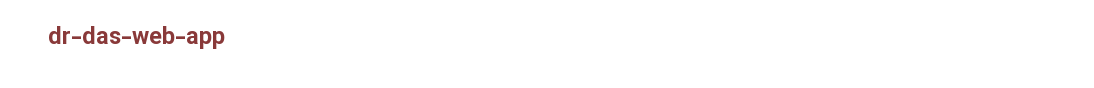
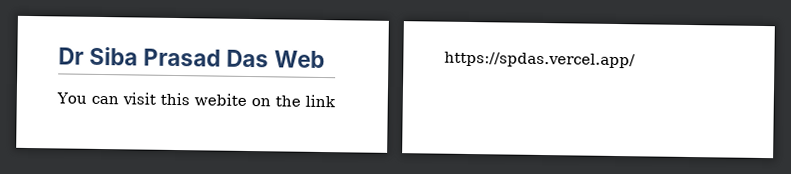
[48,26,225,49] dr-das-web-app -> [58,46,326,69] [56,92,336,108] [444,51,636,69] Dr Siba Prasad Das Web // You can visit this webite on the link https://spdas.vercel.app/

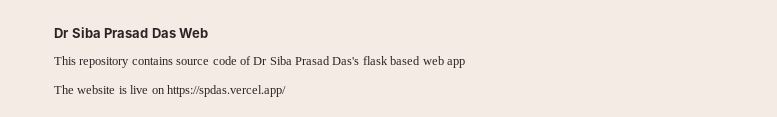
[56,92,336,108] You can visit this webite on the link -> [54,56,465,68] [54,85,165,94] This repository contains source code of Dr Siba Prasad Das's flask based web app // The website is live on

